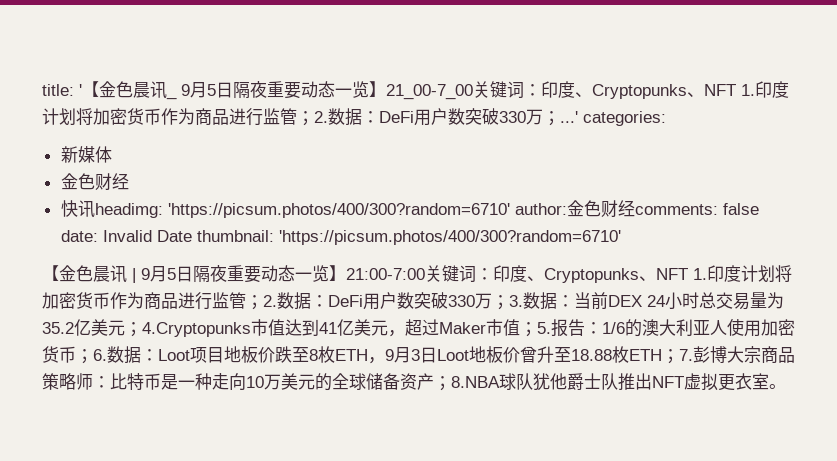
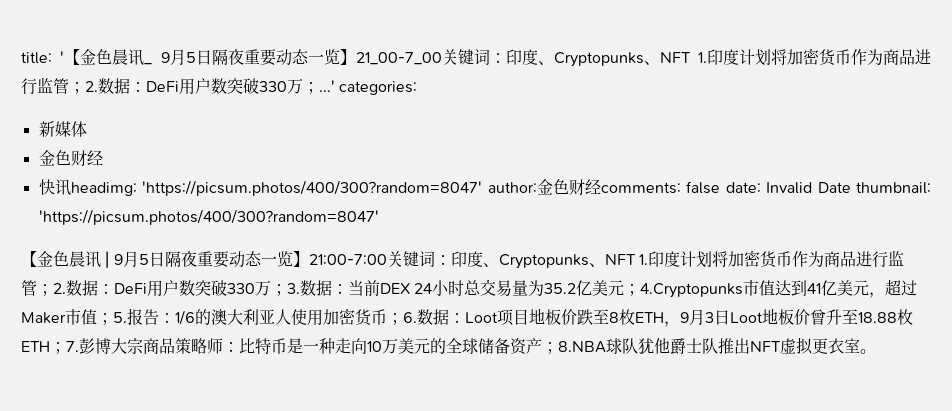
[167,203,510,218] 'https://picsum.photos/400/300?random=6710' -> [142,180,483,196] 'https://picsum.photos/400/300?random=8047'
[278,230,621,245] 'https://picsum.photos/400/300?random=6710' -> [38,209,379,225] 'https://picsum.photos/400/300?random=8047'

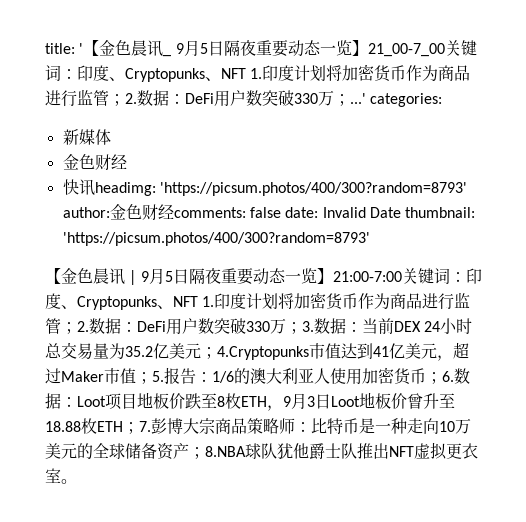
[142,180,483,196] 'https://picsum.photos/400/300?random=8047' -> [159,182,467,196] 'https://picsum.photos/400/300?random=8793'
[38,209,379,225] 'https://picsum.photos/400/300?random=8047' -> [62,232,370,246] 'https://picsum.photos/400/300?random=8793'

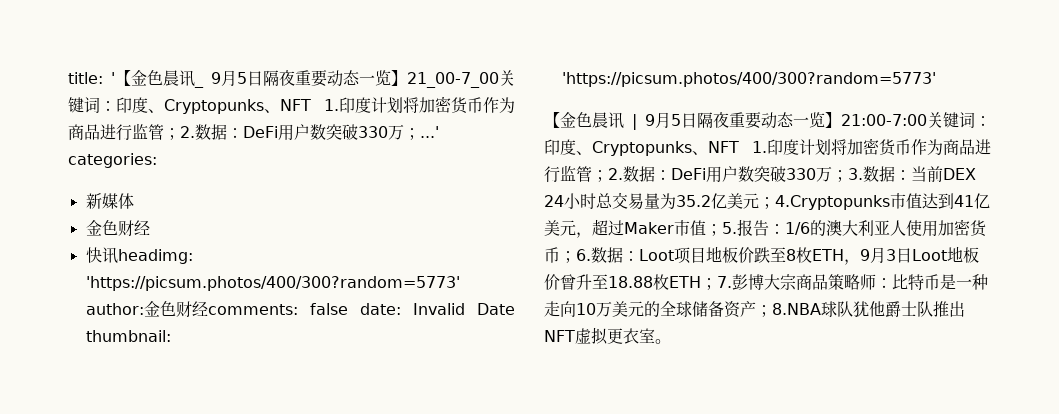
[159,182,467,196] 'https://picsum.photos/400/300?random=8793' -> [85,276,460,291] 'https://picsum.photos/400/300?random=5773'
[62,232,370,246] 'https://picsum.photos/400/300?random=8793' -> [561,72,936,87] 'https://picsum.photos/400/300?random=5773'

